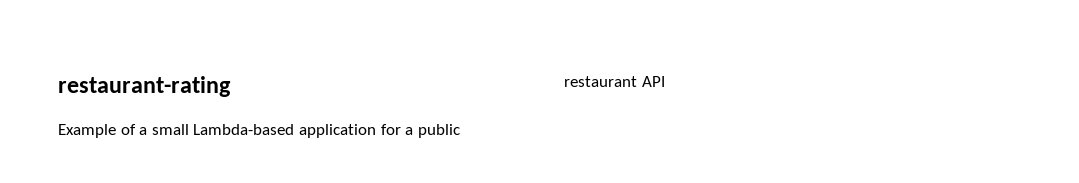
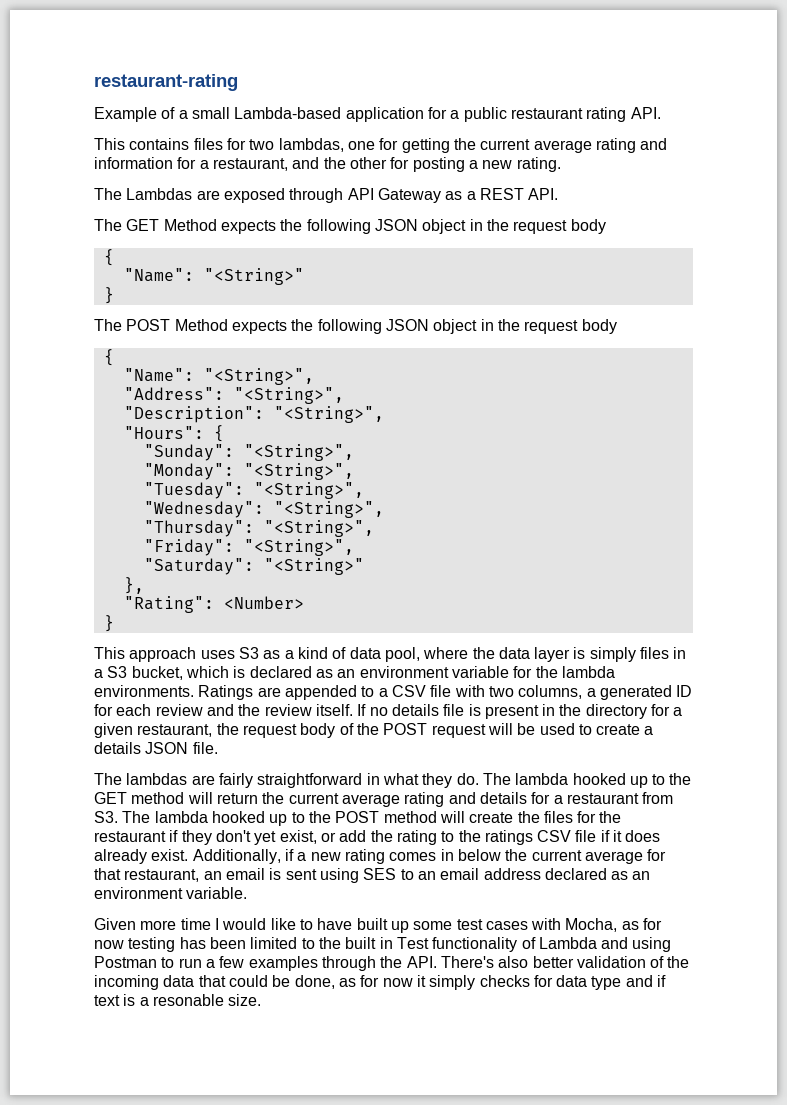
[641,76,665,87] API -> [586,107,661,122] [94,138,668,153] [94,157,561,172] [94,188,559,203] [94,219,606,234] [103,249,114,266] [123,268,304,285] [103,287,114,304] [94,319,617,334] [103,349,114,366] [123,368,314,385] [123,387,344,404] [123,406,384,423] [123,425,224,442] [143,444,354,461] [143,463,354,480] [143,482,364,499] [143,501,384,518] [143,520,374,537] [143,539,354,556] [143,558,364,575] [123,577,144,594] [123,596,304,613] [103,615,114,632] [94,647,687,662] [94,666,615,680] [94,685,693,700] [94,704,683,719] [94,723,654,738] [94,742,218,754] [94,773,692,788] [94,792,674,807] [94,811,622,826] [94,830,661,845] [94,849,667,864] [94,868,651,883] [94,887,248,899] [94,918,663,933] [94,937,672,952] [94,956,690,971] [94,975,667,990] [94,994,262,1006] rating API. // This contains files for two lambdas, one for getting the current average rating and information for a restaurant, and the other for posting a new rating. // The Lambdas are exposed through API Gateway as a REST API. // The GET Method expects the following JSON object in the request body // { // "Name": "<String>" // } // The POST Method expects the following JSON object in the request body // { // "Name": "<String>", // "Address": "<String>", // "Description": "<String>", // "Hours": { // "Sunday": "<String>", // "Monday": "<String>", // "Tuesday": "<String>", // "Wednesday": "<String>", // "Thursday": "<String>", // "Friday": "<String>", // "Saturday": "<String>" // }, // "Rating": <Number> // } // This approach uses S3 as a kind of data pool, where the data layer is simply files in a S3 bucket, which is declared as an environment variable for the lambda environments. Ratings are appended to a CSV file with two columns, a generated ID for each review and the review itself. If no details file is present in the directory for a given restaurant, the request body of the POST request will be used to create a details JSON file. // The lambdas are fairly straightforward in what they do. The lambda hooked up to the GET method will return the current average rating and details for a restaurant from S3. The lambda hooked up to the POST method will create the files for the restaurant if they don't yet exist, or add the rating to the ratings CSV file if it does already exist. Additionally, if a new rating comes in below the current average for that restaurant, an email is sent using SES to an email address declared as an environment variable. // Given more time I would like to have built up some test cases with Mocha, as for now testing has been limited to the built in Test functionality of Lambda and using Postman to run a few examples through the API. There's also better validation of the incoming data that could be done, as for now it simply checks for data type and if text is a resonable size.

